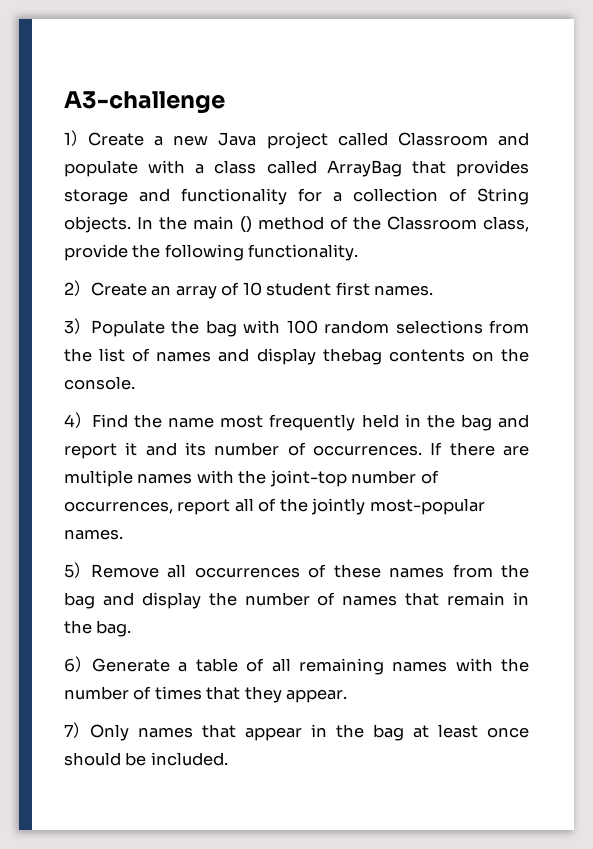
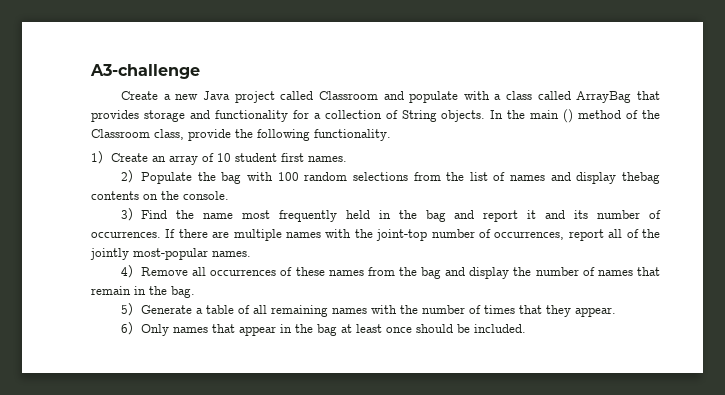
[64,130,88,146] 1） -> (200, 71) none
[64,282,74,295] 2 -> [91,153,98,162] 1
[64,320,74,334] 3 -> [121,172,129,181] 2
[64,414,75,427] 4 -> [121,210,129,219] 3
[64,564,74,578] 5 -> [121,267,129,276] 4
[64,658,75,672] 6 -> [121,305,129,314] 5
[64,724,73,737] 7 -> [121,324,129,333] 6

